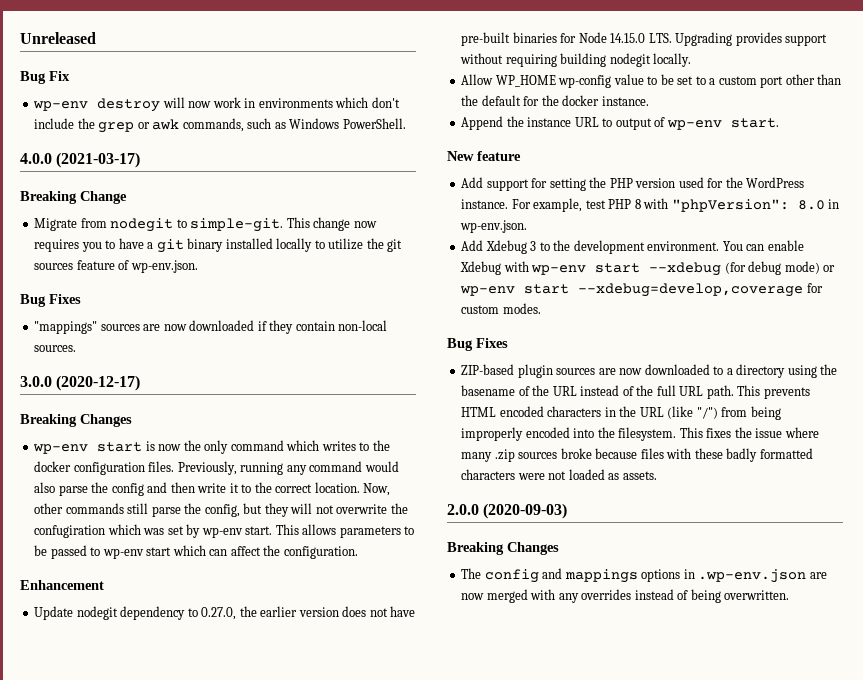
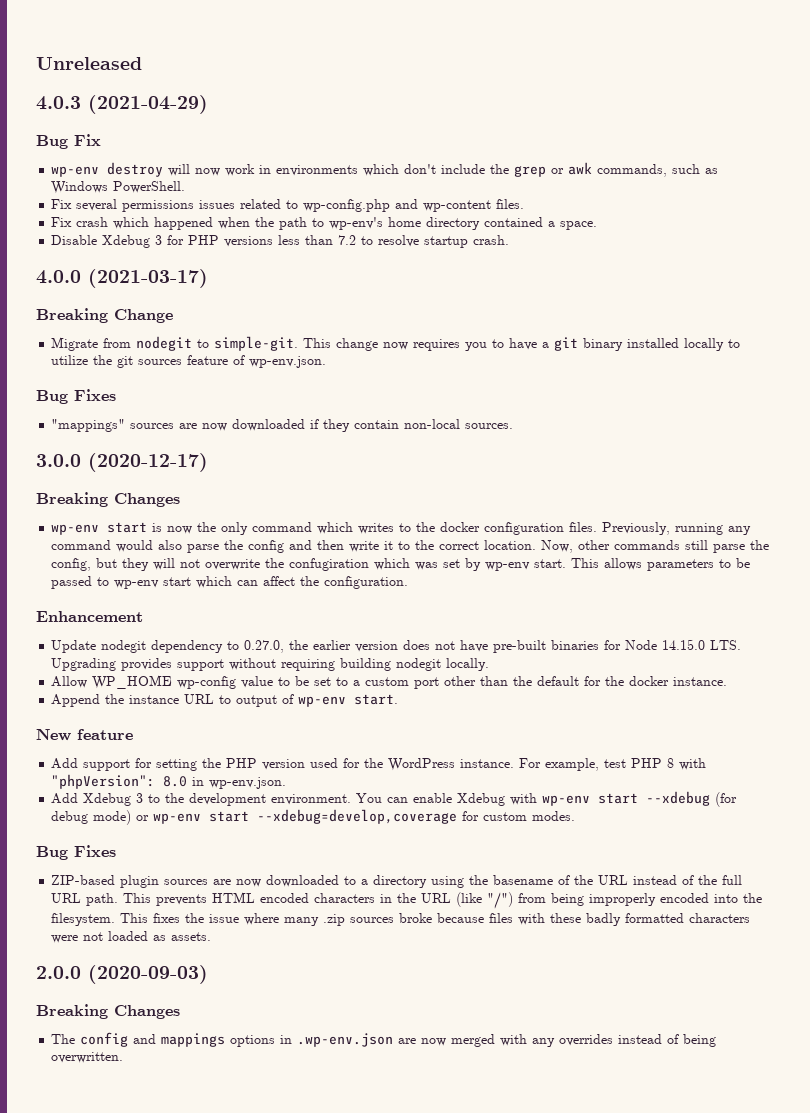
(96, 38) none -> [36,95,208,114] // 4.0.3 (2021-04-29)
(406, 123) none -> [51,199,525,212] [51,217,598,230] [51,235,510,248] // Fix several permissions issues related to wp-config.php and wp-content files. // Fix crash which happened when the path to wp-env's home directory contained a space. // Disable Xdebug 3 for PHP versions less than 7.2 to resolve startup crash.

